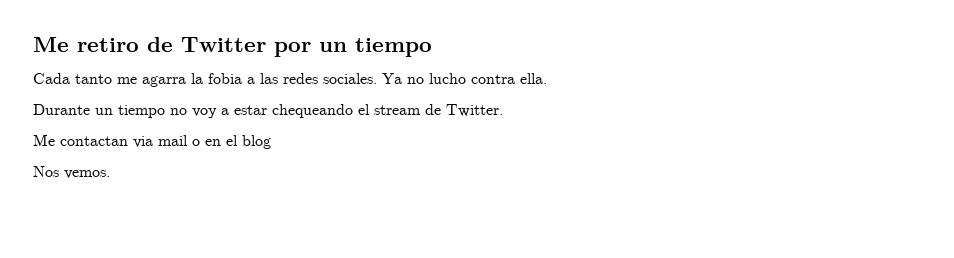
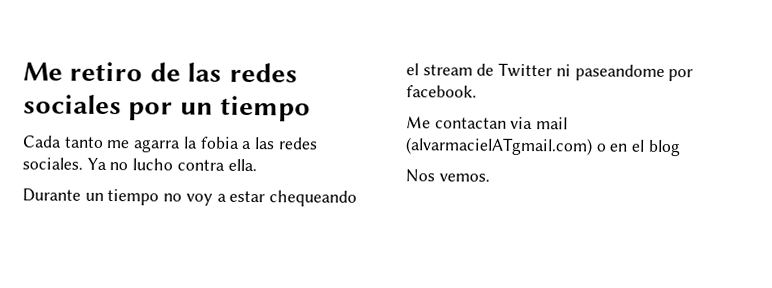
[181,37,266,52] Twitter -> [187,62,298,83] [23,94,122,115] las redes sociales
[446,104,503,117] Twitter. -> [498,62,694,82] [406,85,477,98] Twitter ni paseandome por facebook.
(188, 140) none -> [405,137,593,156] (alvarmacielATgmail.com)

